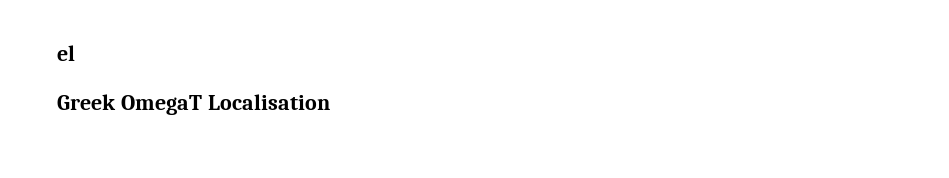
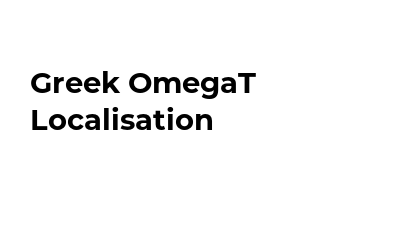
[57,45,75,61] el // -> (30, 82) none

